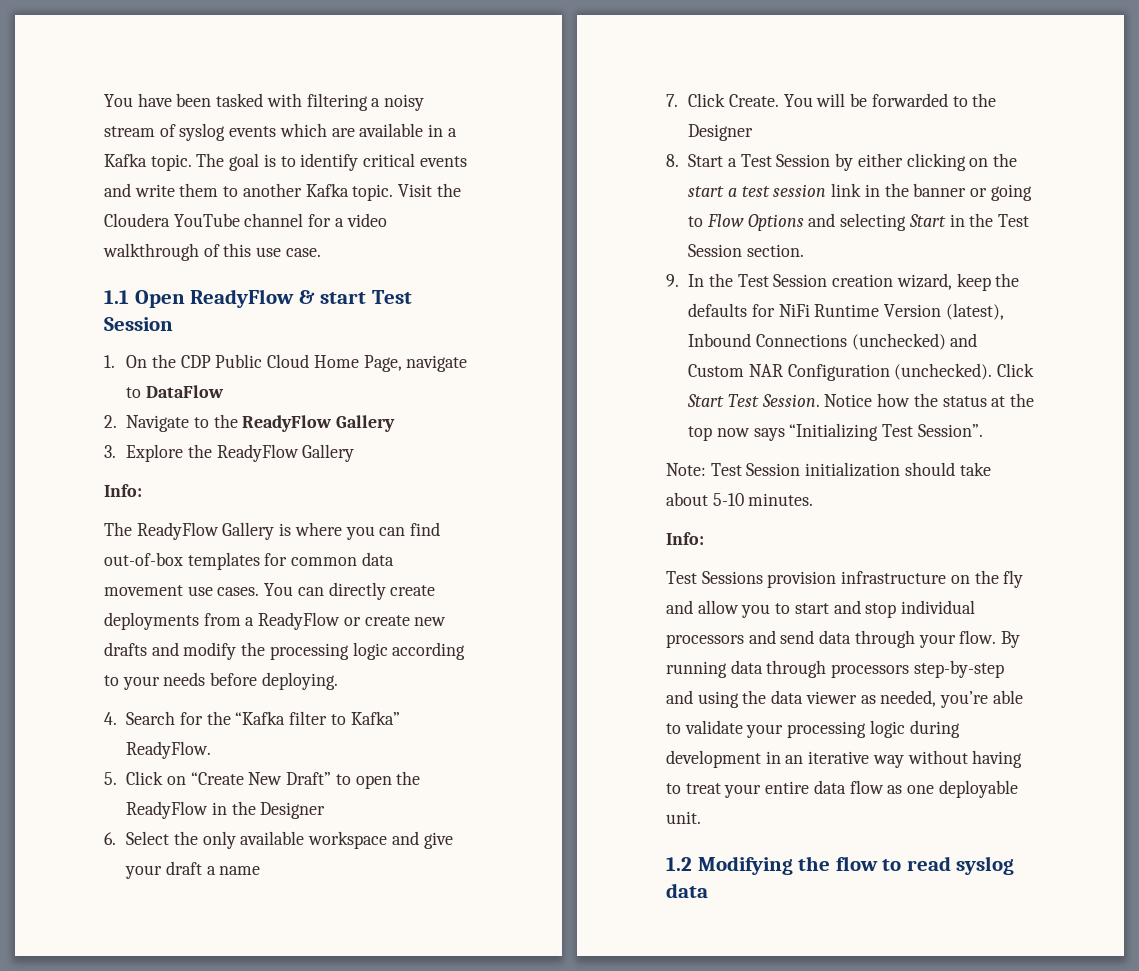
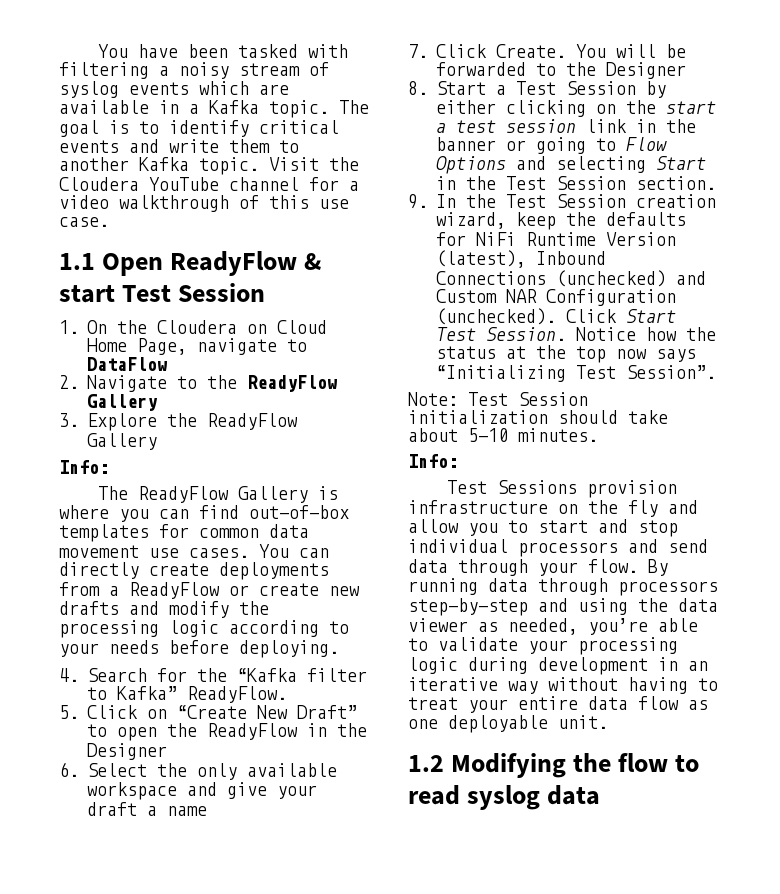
[180,354,263,368] CDP Public -> [156,320,267,334] Cloudera on

